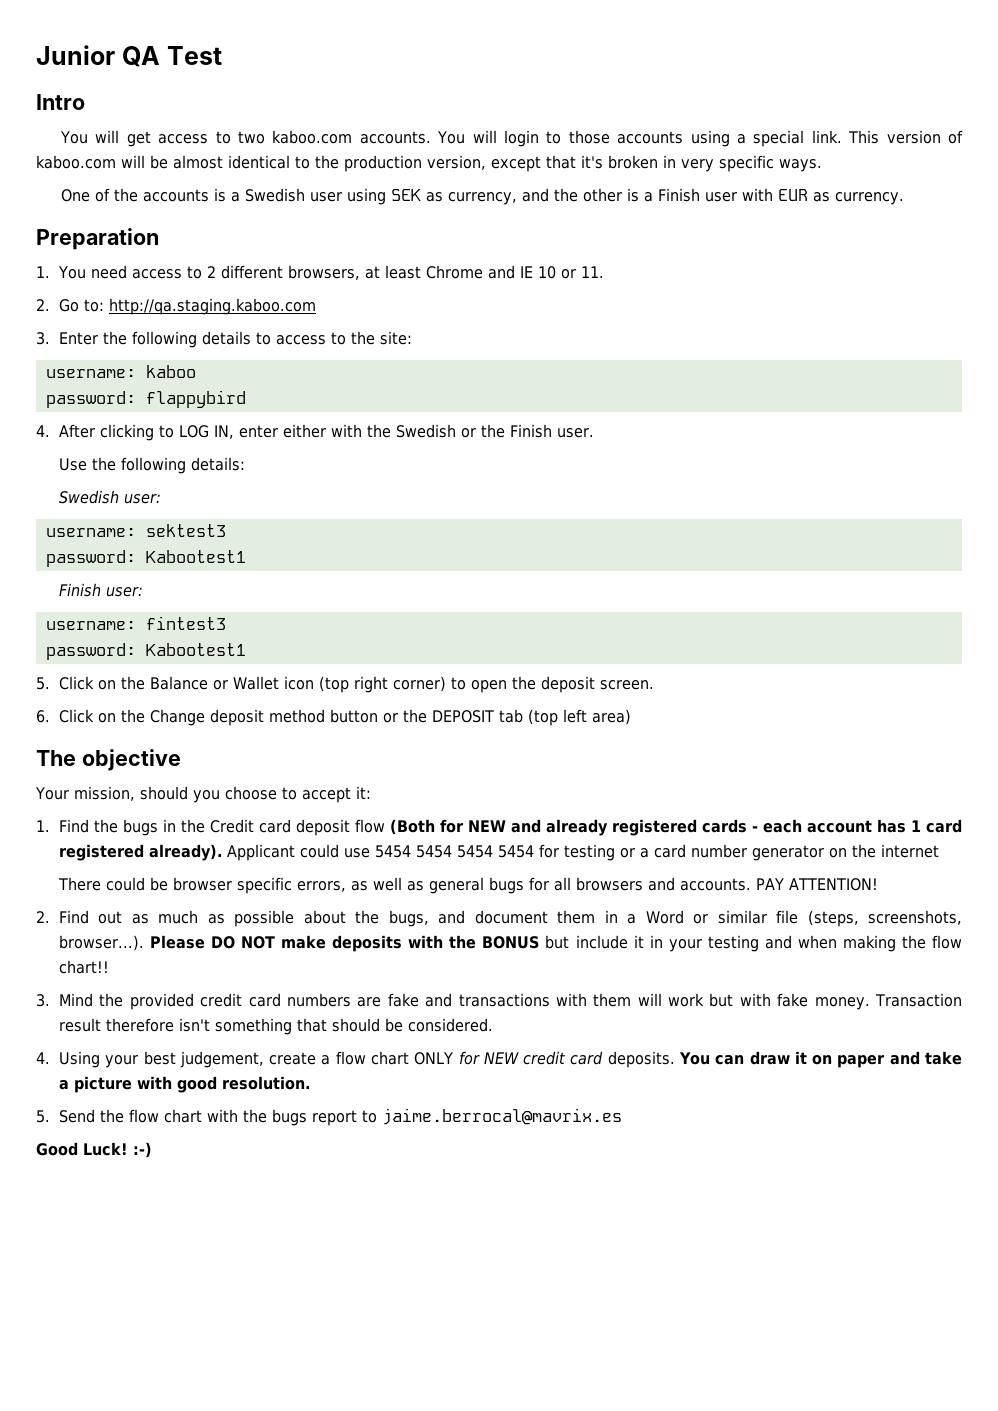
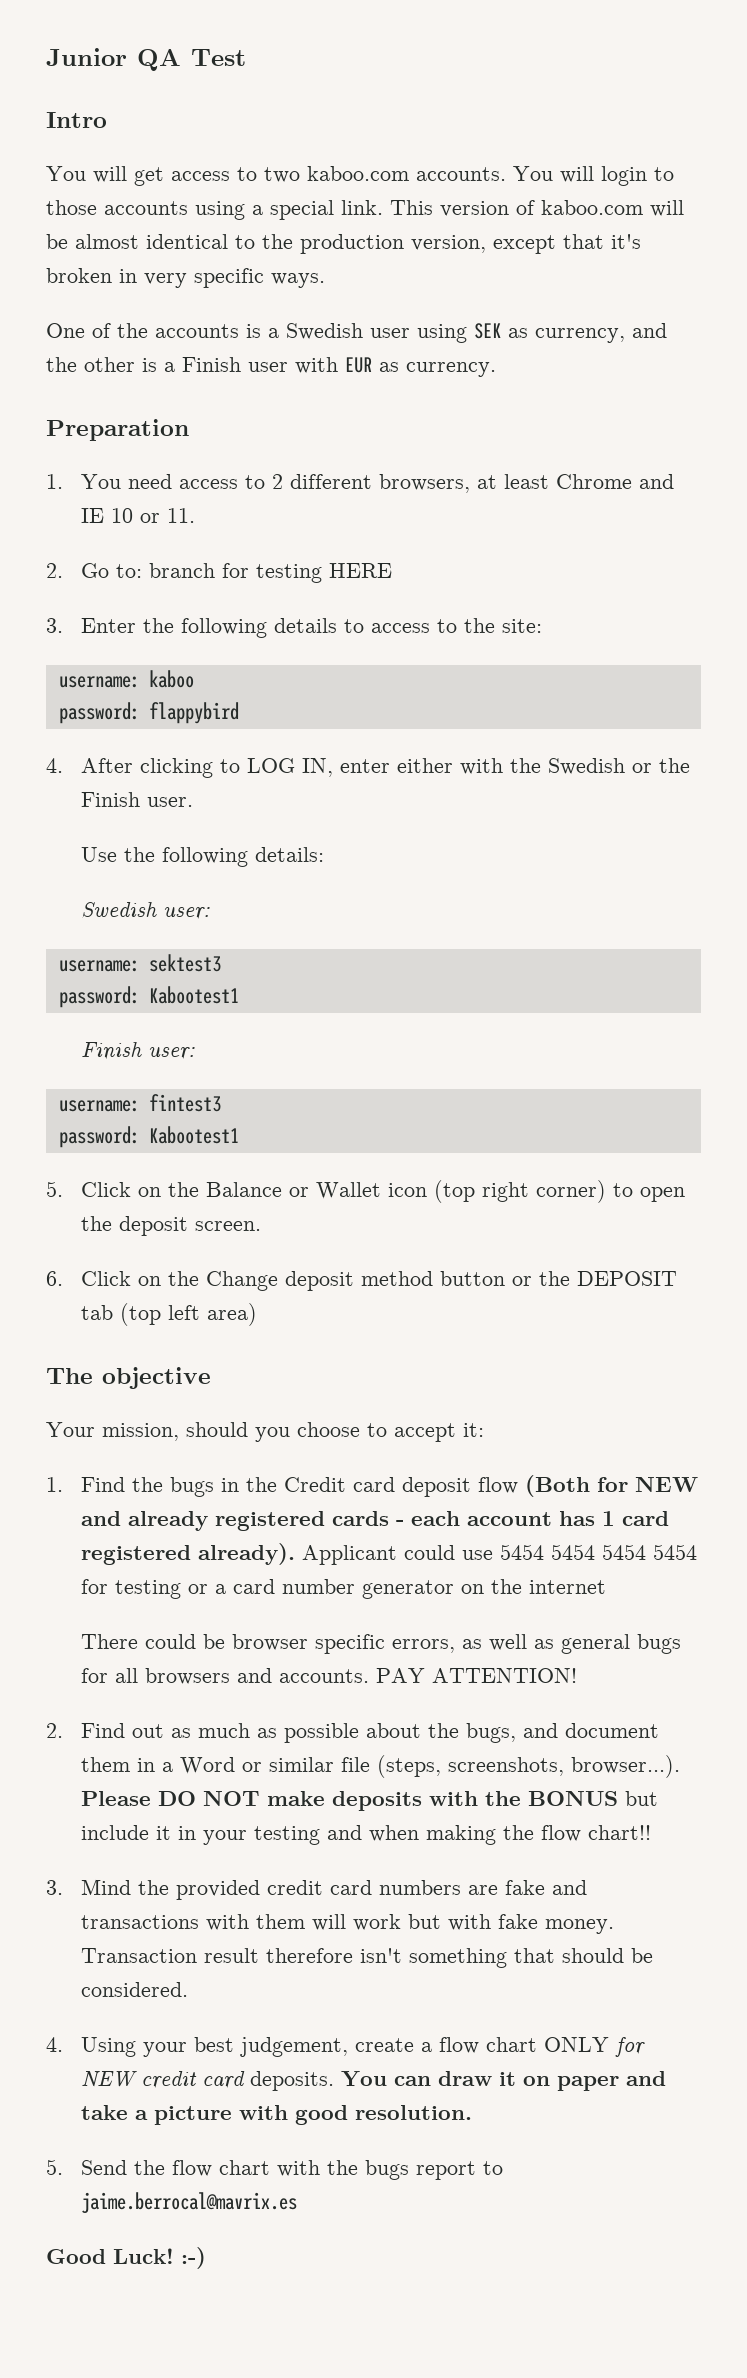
[108,298,316,315] http://qa.staging.kaboo.com -> [148,563,392,583] branch for testing HERE

